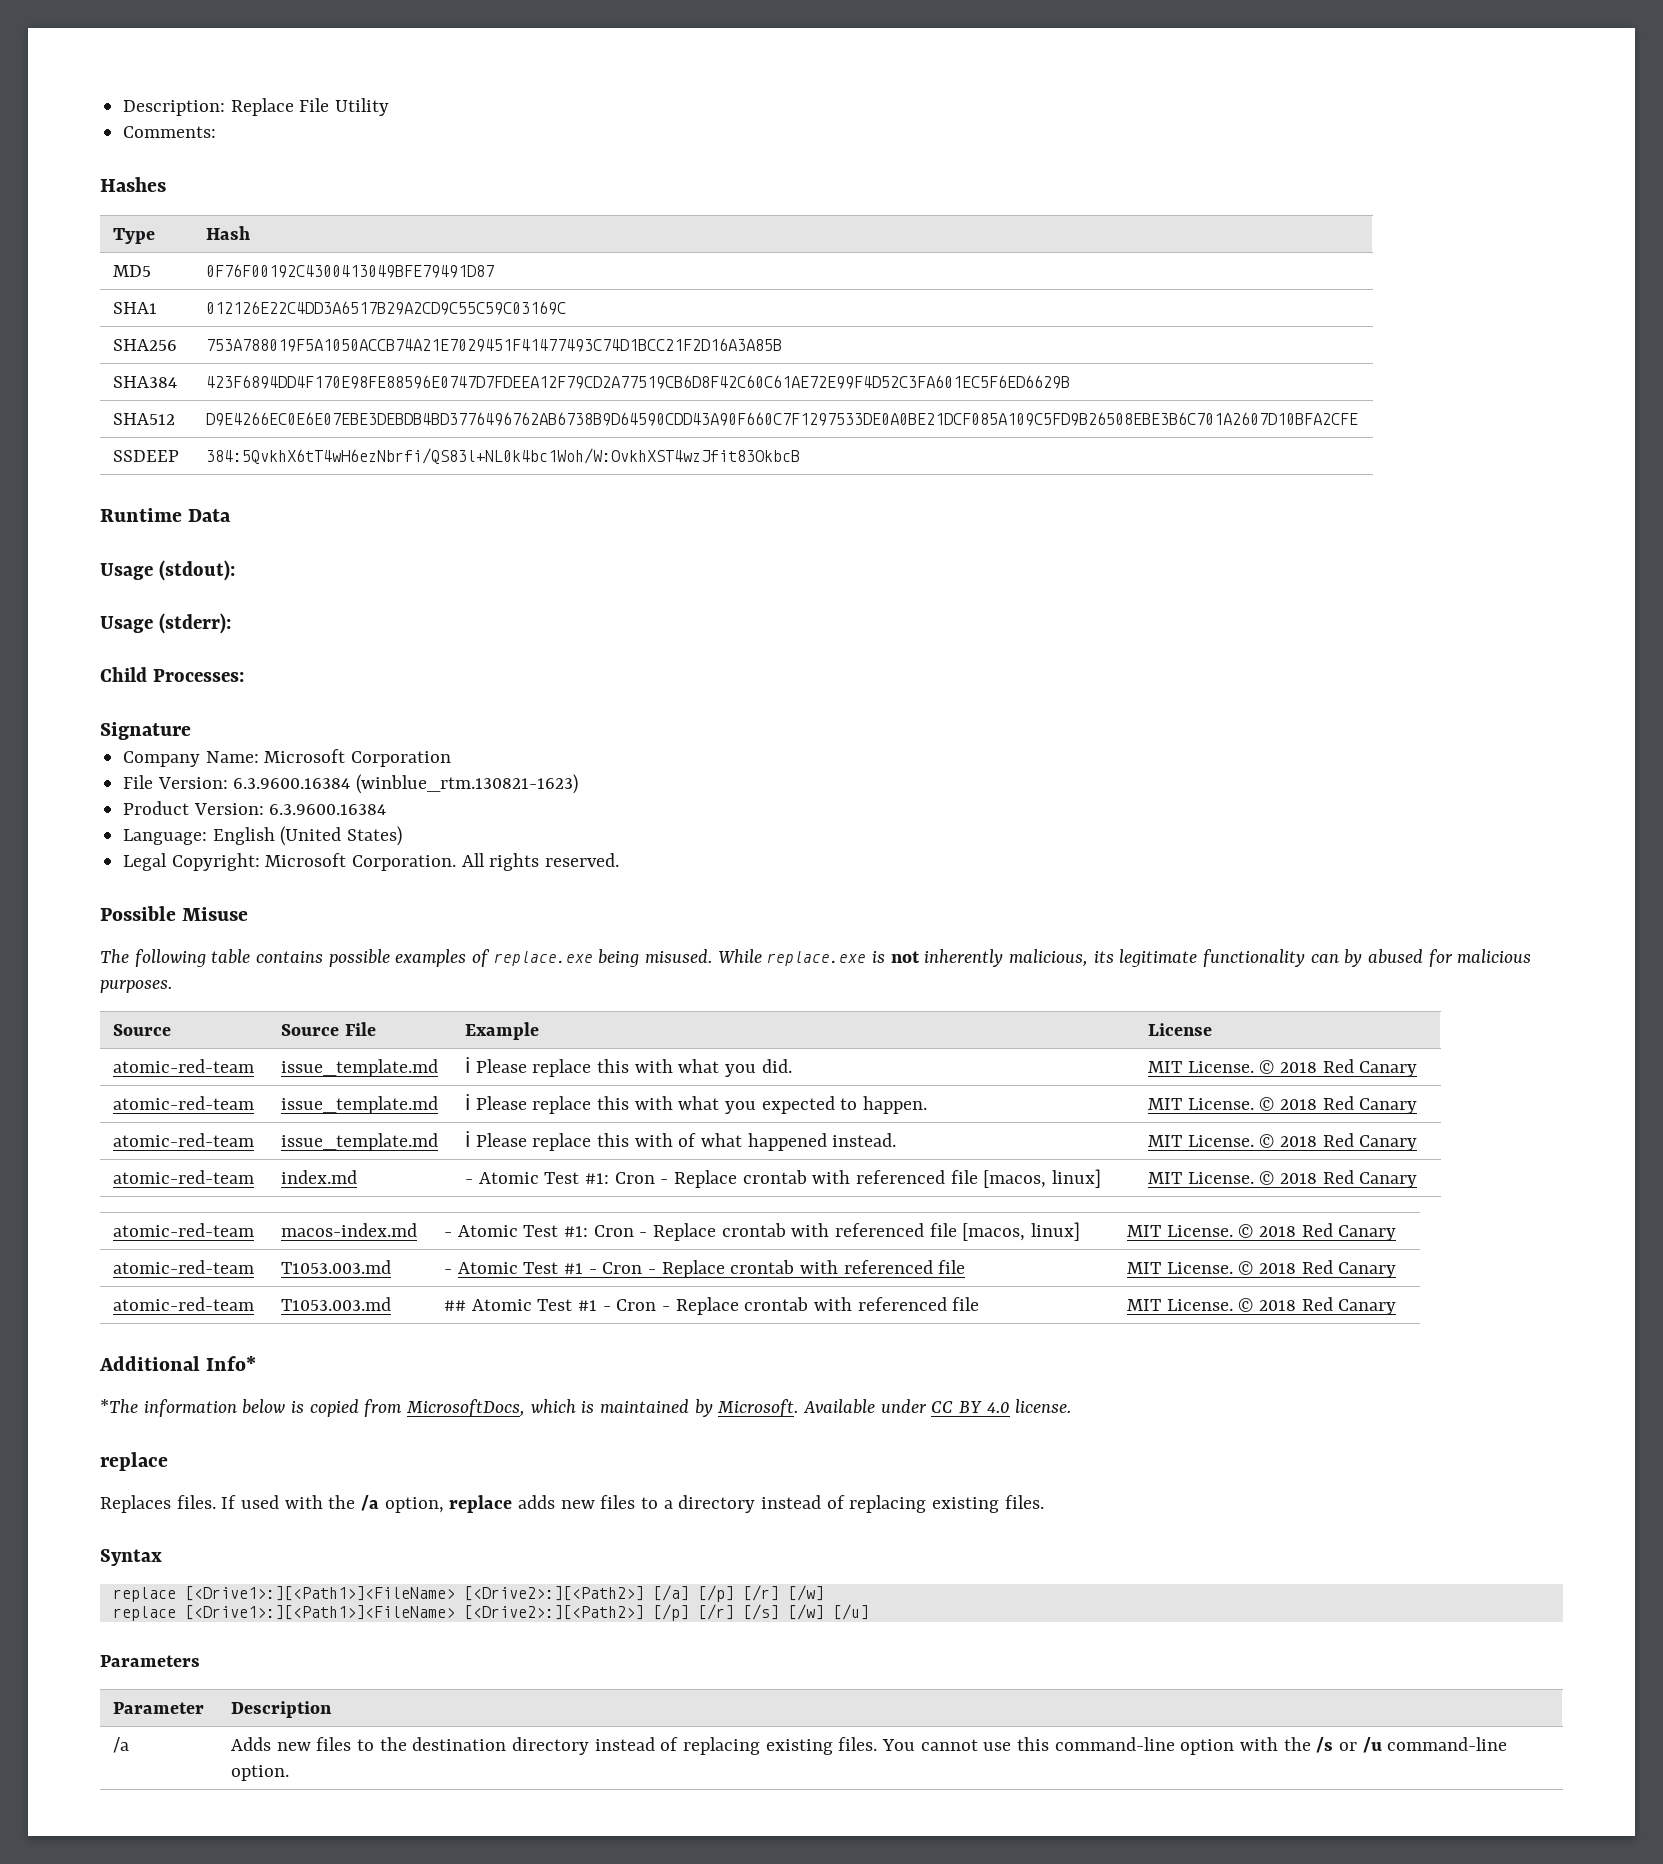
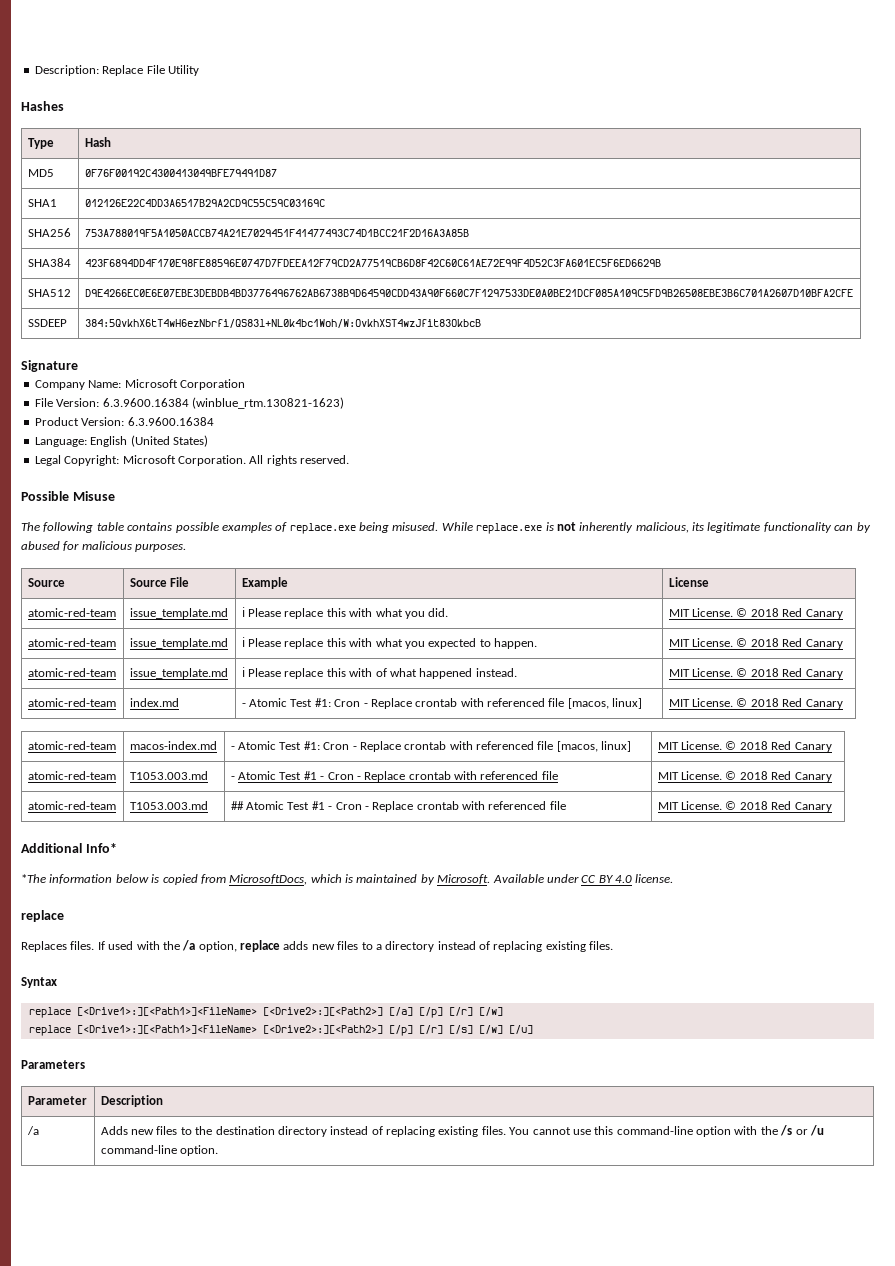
[123,126,217,138] // Comments: -> (199, 70) none
[100,508,232,522] [100,560,235,581] [100,613,231,634] [100,667,244,682] // Runtime Data // Usage (stdout): // Usage (stderr): // Child Processes: -> (481, 323) none

